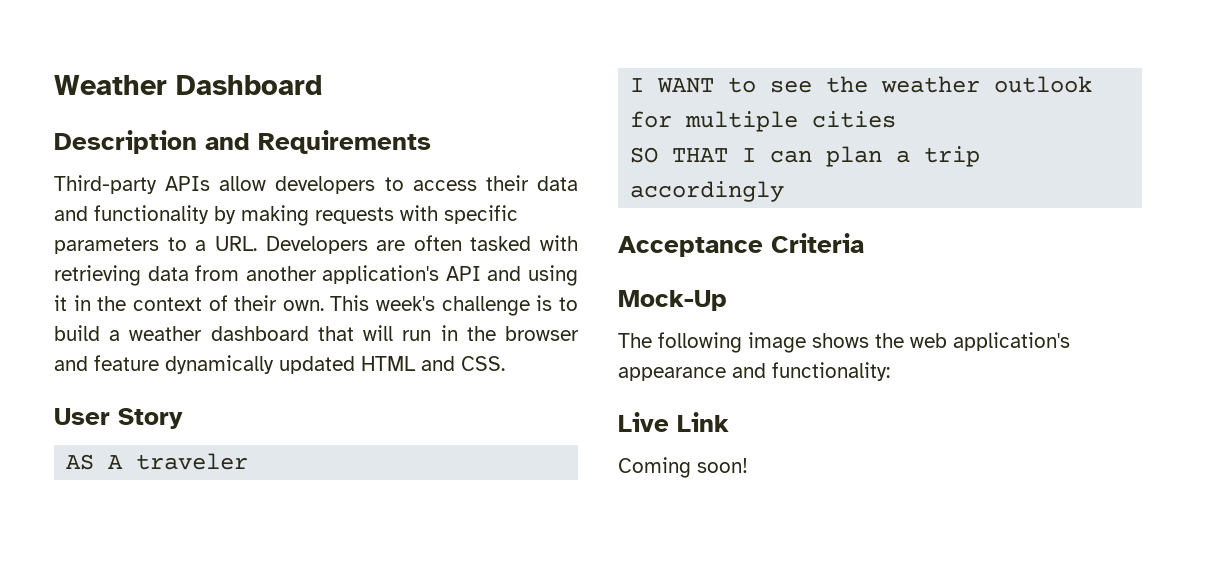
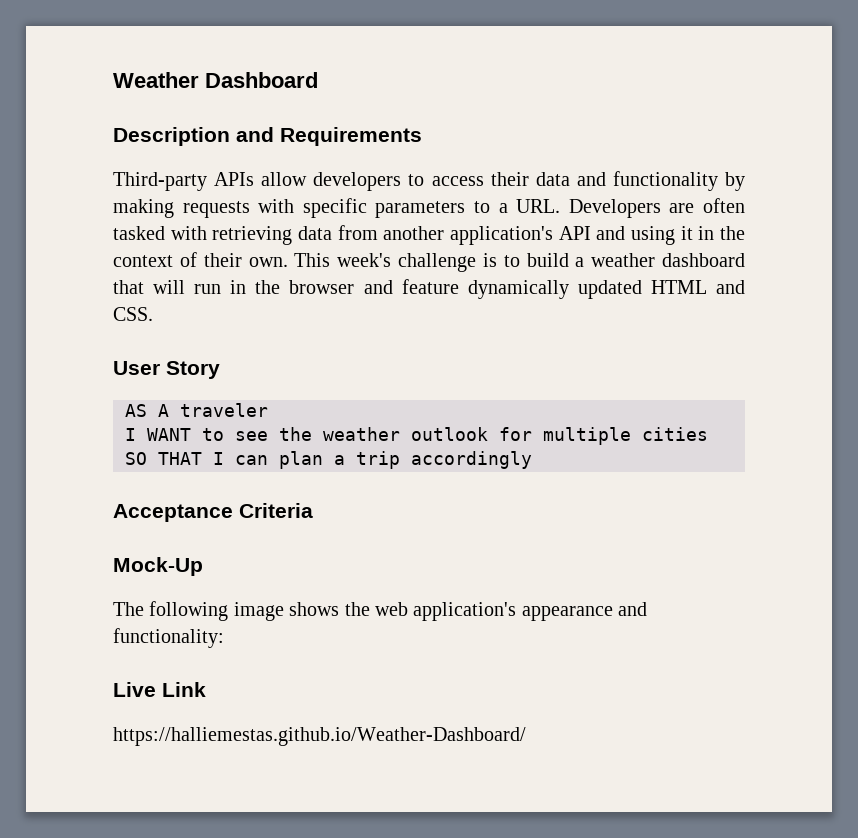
[618,457,748,478] Coming soon! -> [113,727,526,746] https://halliemestas.github.io/Weather-Dashboard/

